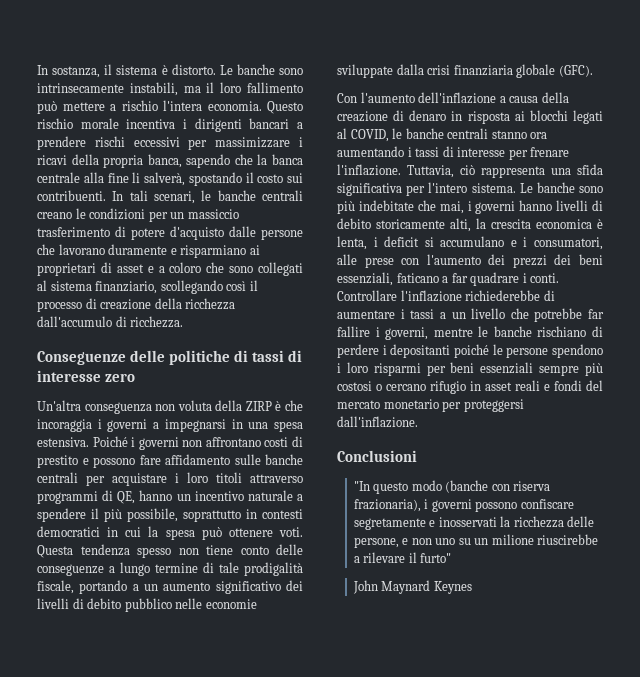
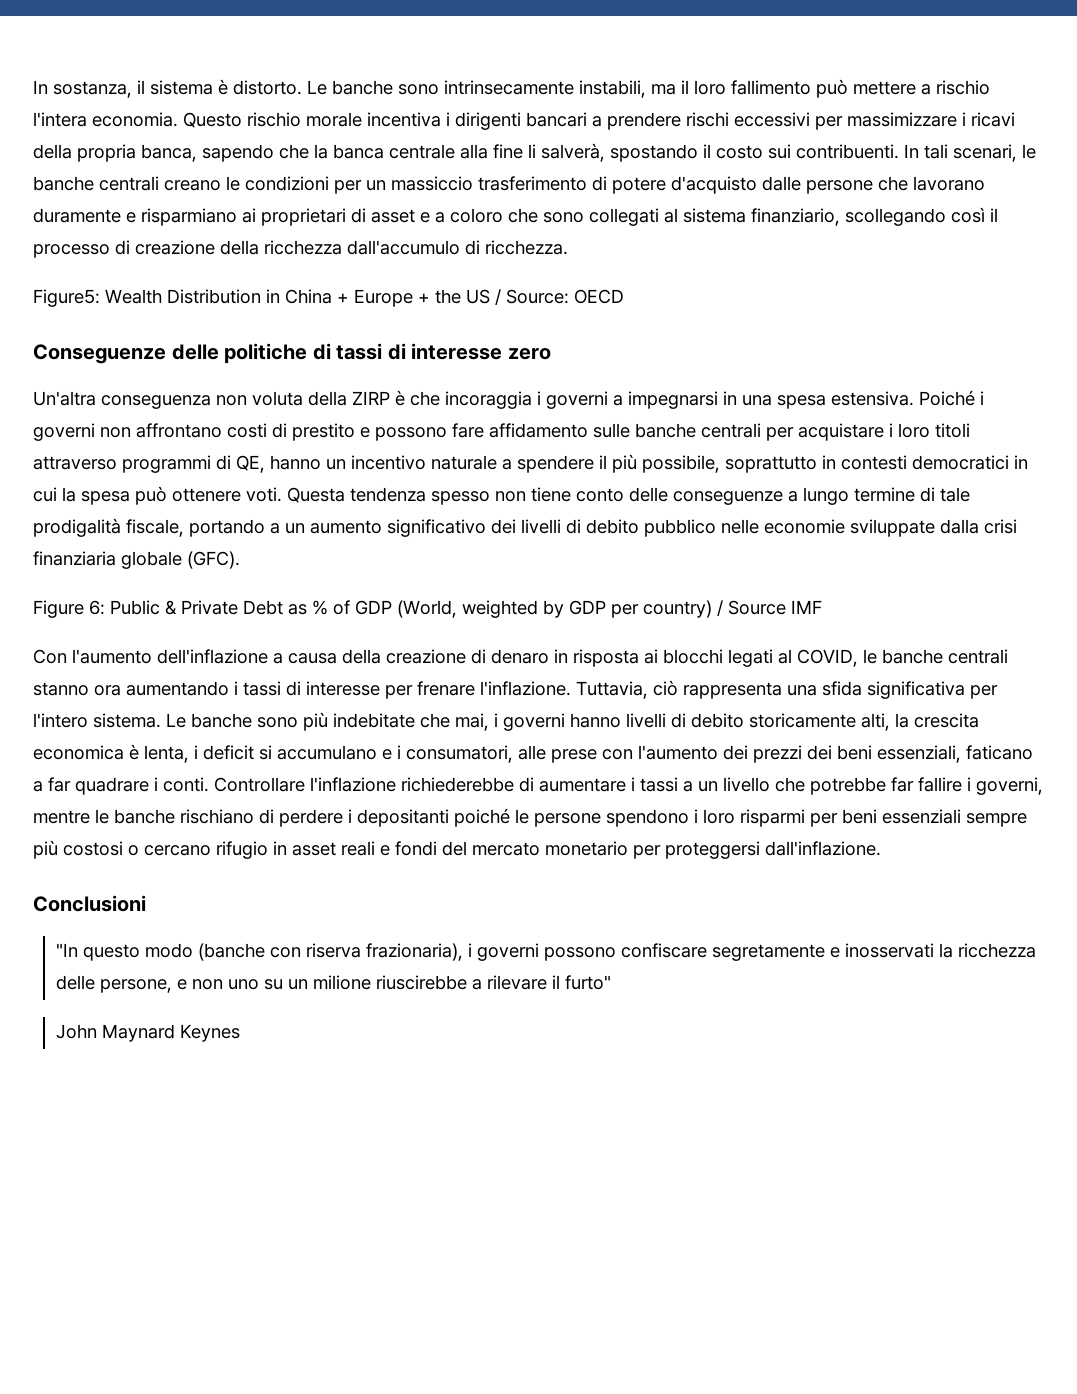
(184, 322) none -> [33,289,624,307] // Figure5: Wealth Distribution in China + Europe + the US / Source: OECD
(593, 71) none -> [33,600,822,618] // Figure 6: Public & Private Debt as % of GDP (World, weighted by GDP per country) / Source IMF

